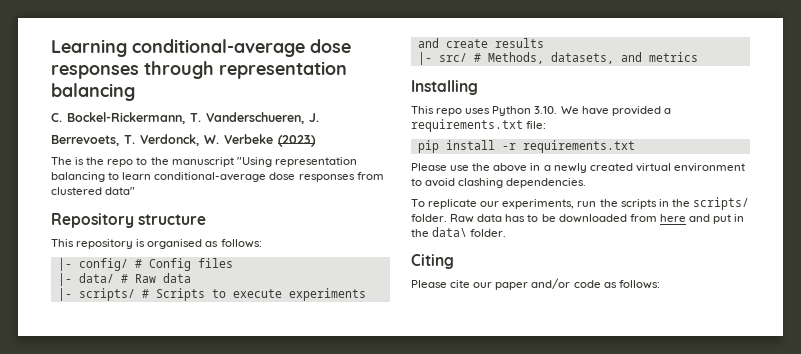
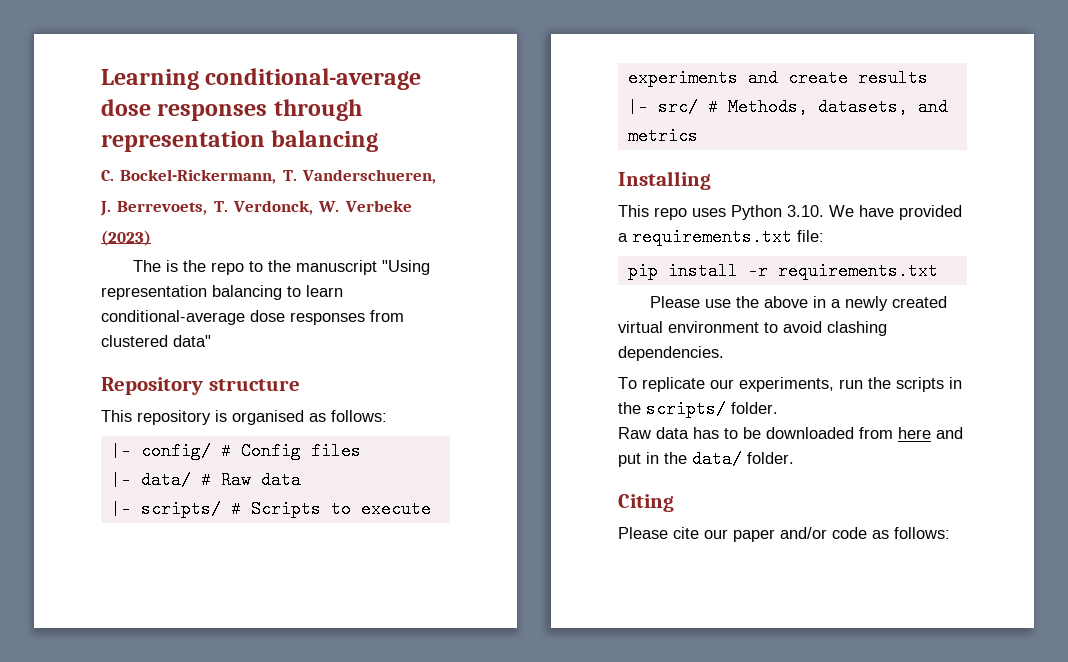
(447, 218) none -> (778, 408) //
[432,227,468,237] data\ -> [692,450,742,468] data/

